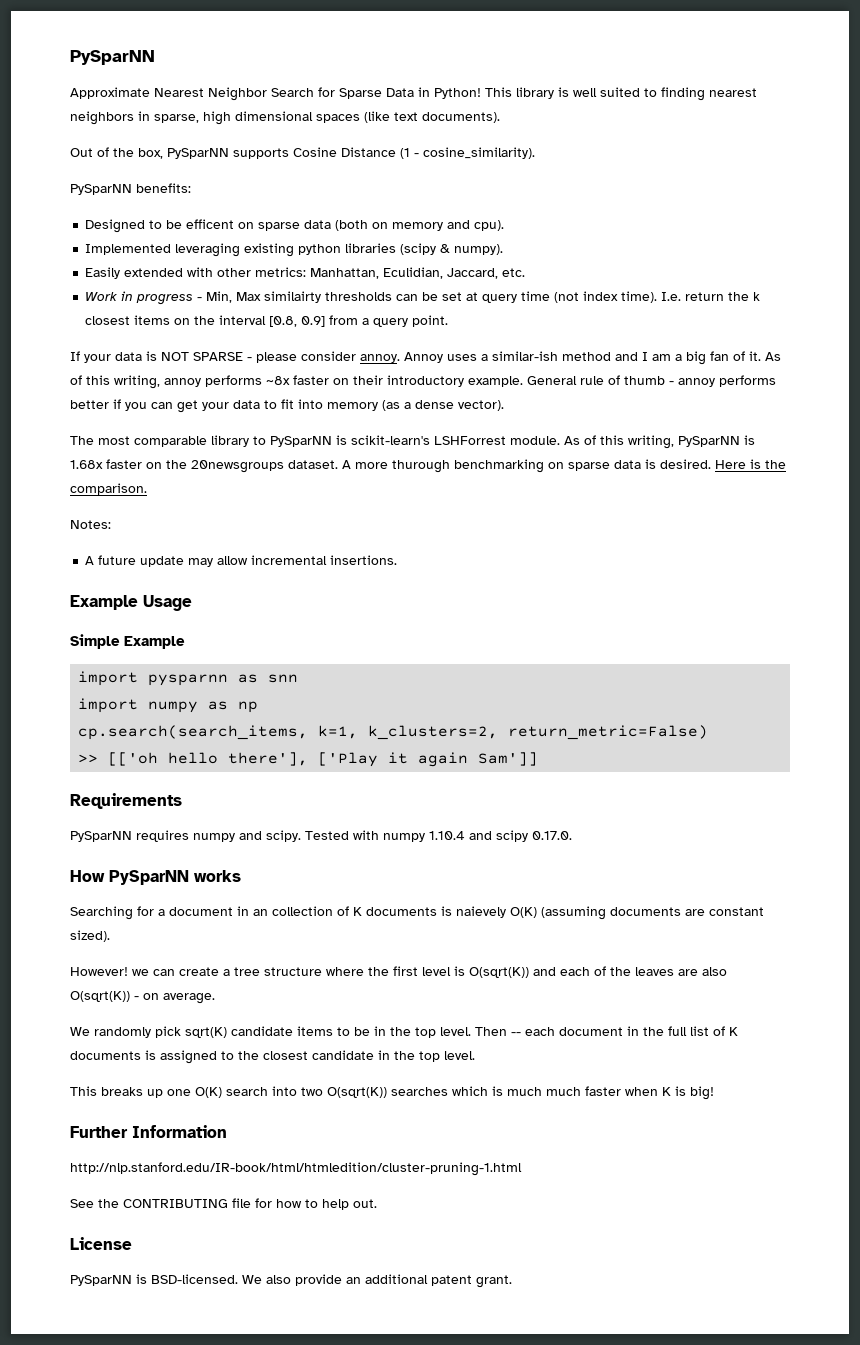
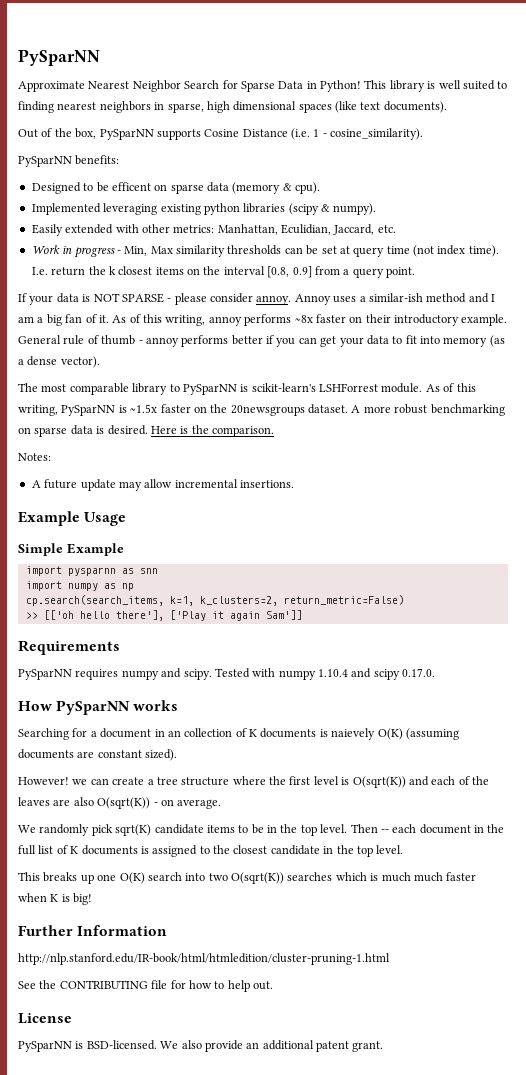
[400,148,410,159] (1 -> [291,128,320,140] (i.e. 1
[335,220,471,231] (both on memory and -> [232,182,292,194] (memory &
[264,291,322,303] similairty -> [176,245,225,257] similarity
[70,460,103,469] 1.68x -> [130,404,158,413] ~1.5x
[392,460,450,473] thurough -> [394,404,428,414] robust

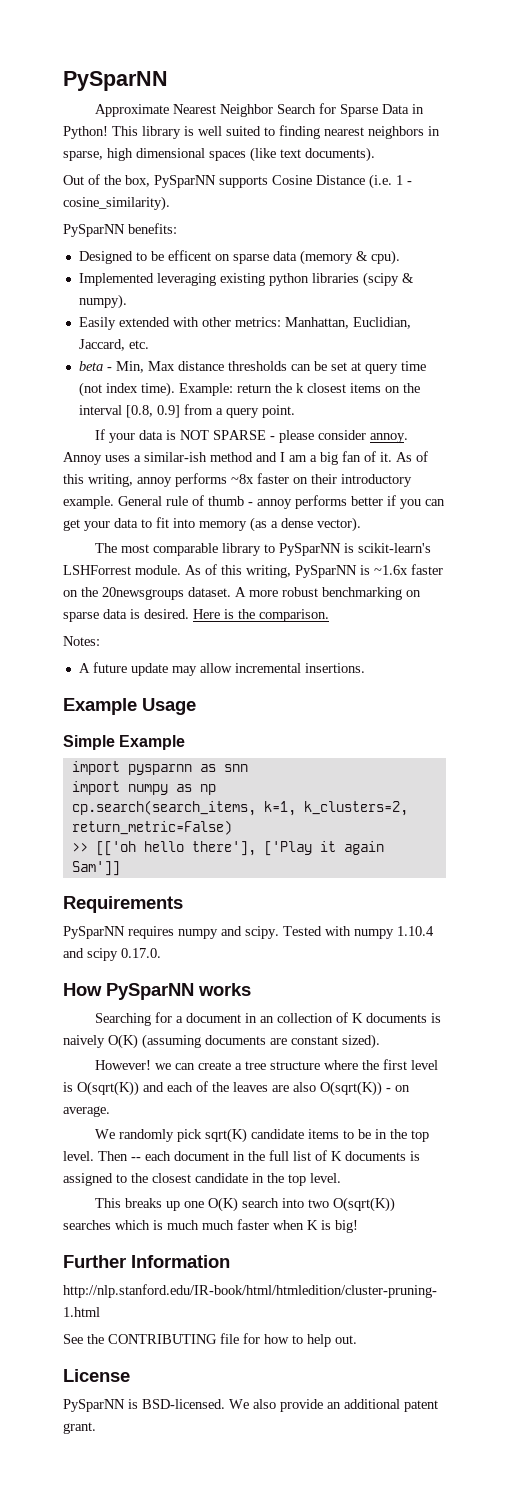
[281,224,331,235] Eculidian, -> [352,317,411,329] Euclidian,
[31,245,115,258] Work in progress -> [78,361,103,371] beta
[176,245,225,257] similarity -> [177,361,224,371] distance
[31,267,48,275] I.e. -> [178,383,233,396] Example:
[130,404,158,413] ~1.5x -> [374,565,408,575] ~1.6x
[331,728,376,740] naievely -> [63,1035,105,1048] naively

